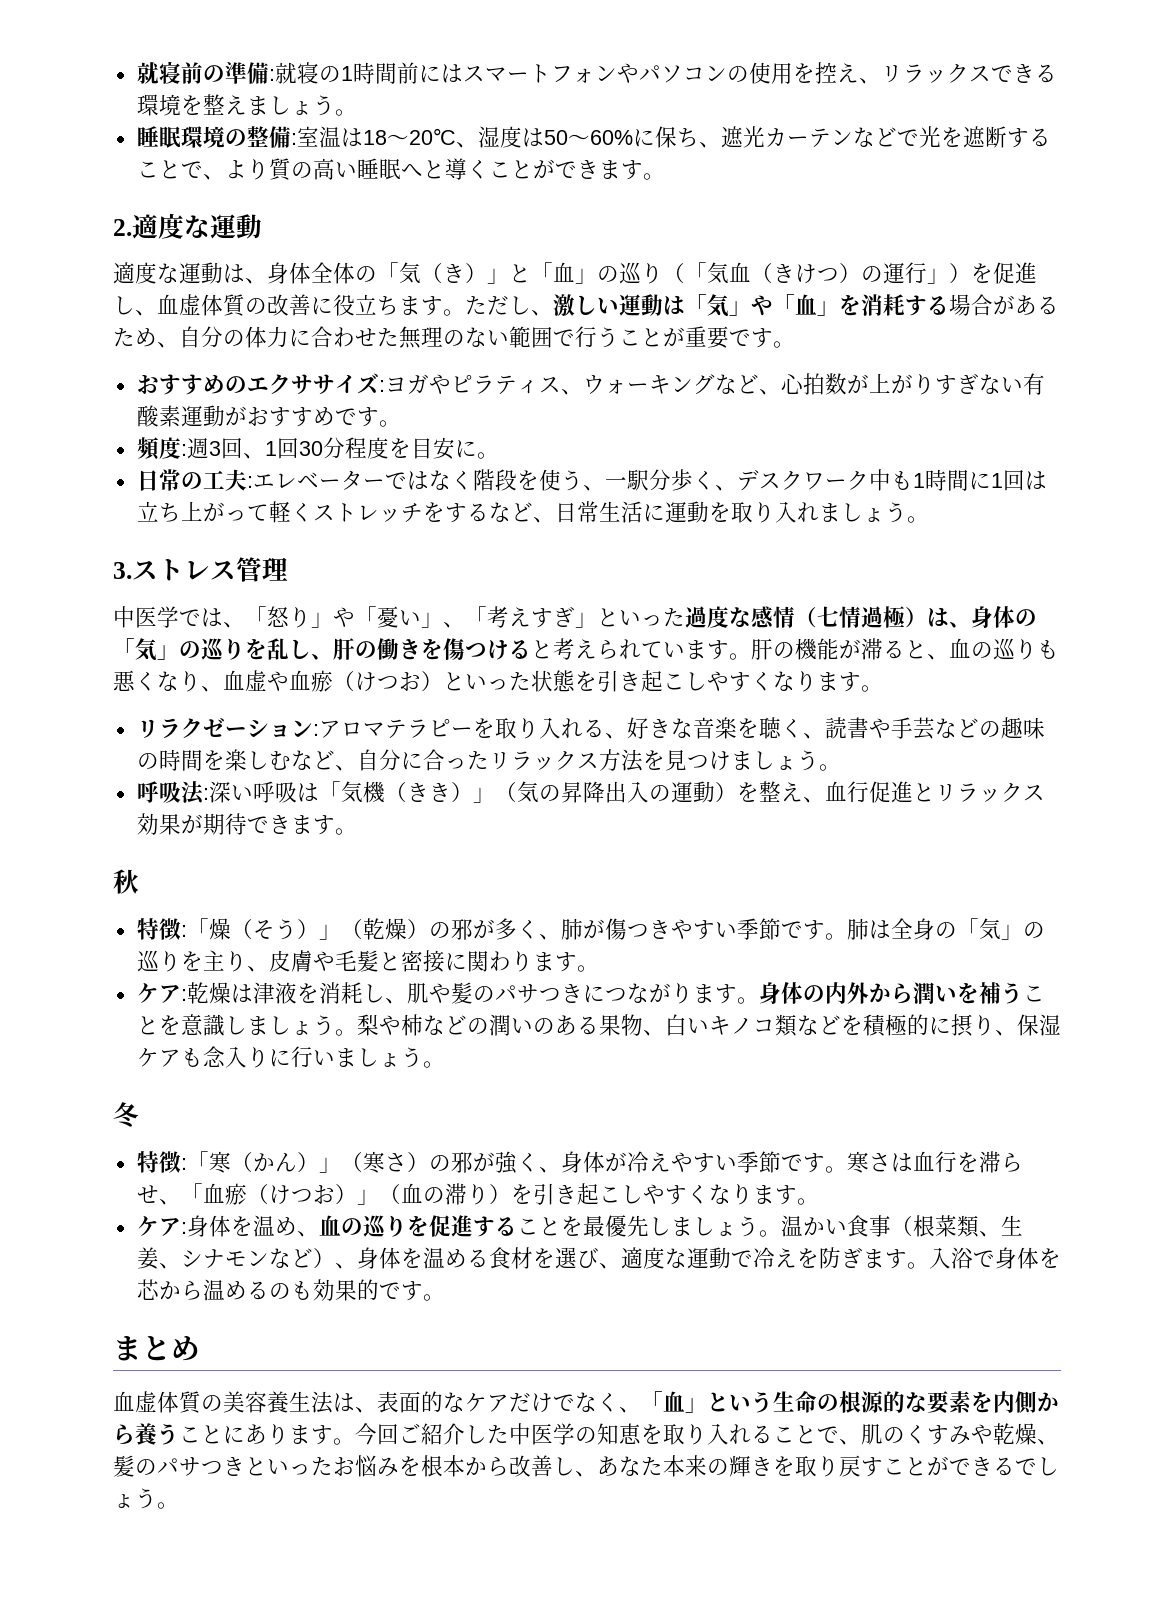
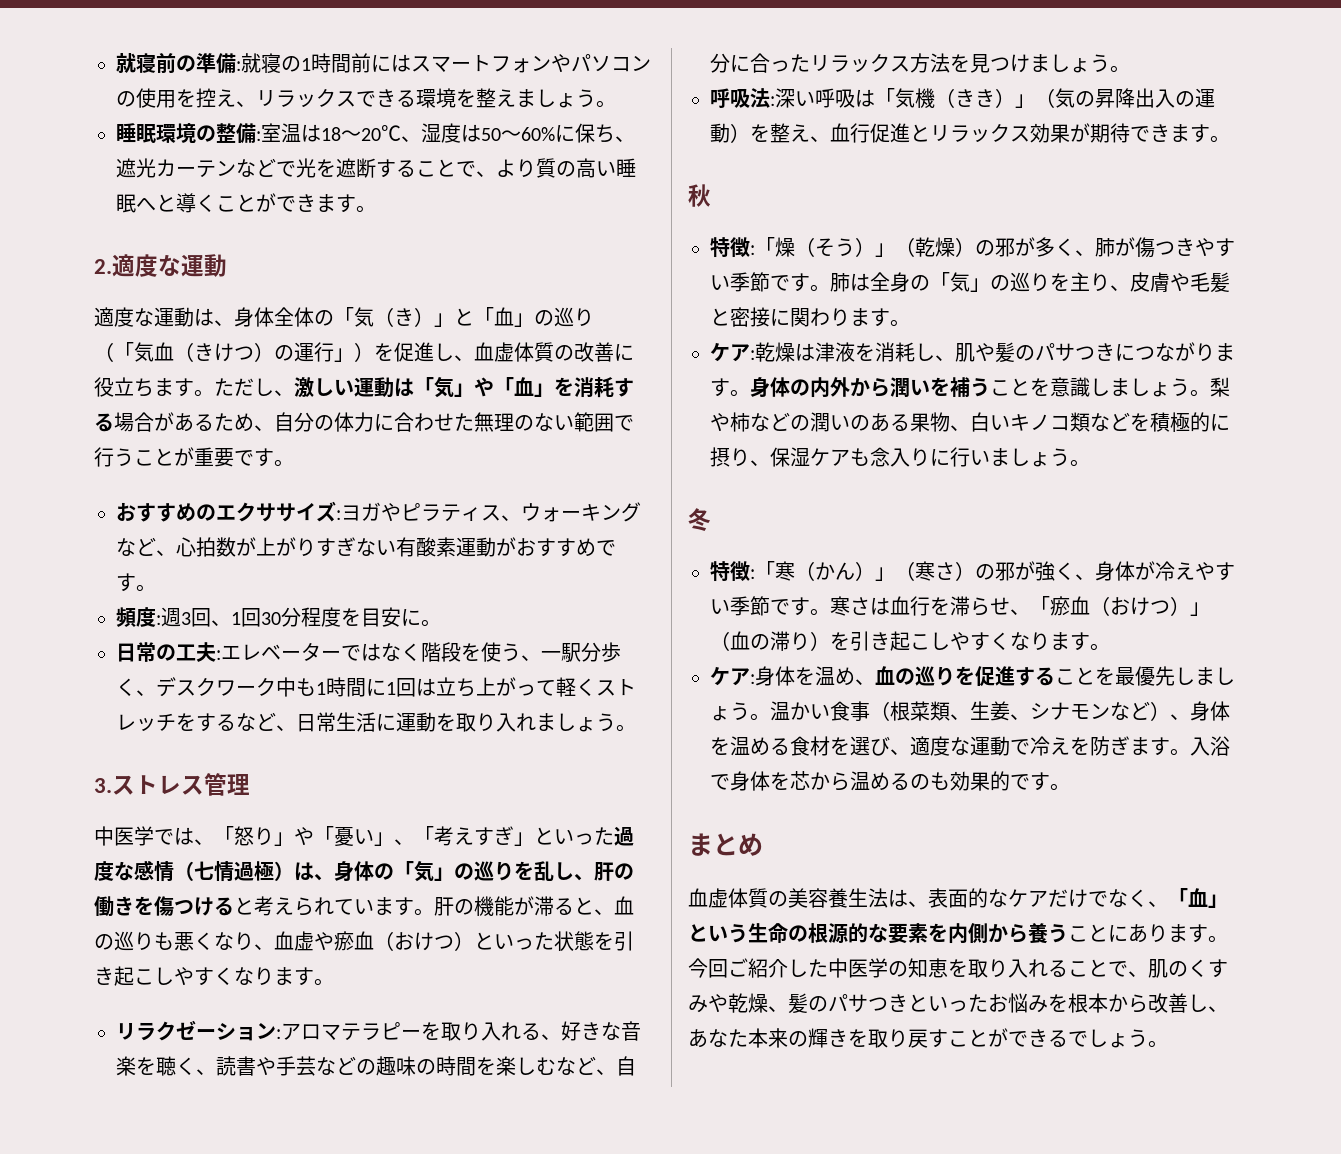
[289,670,421,692] 血瘀（けつお -> [334,931,454,951] 瘀血（おけつ
[202,1183,335,1205] 血瘀（けつお -> [1050,596,1170,616] 瘀血（おけつ

